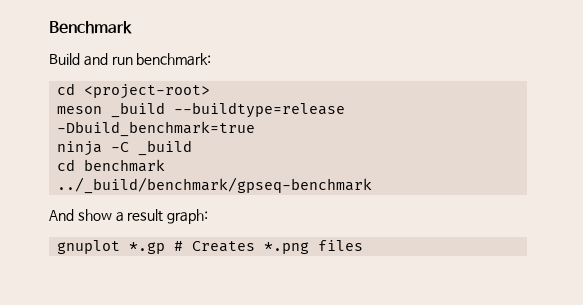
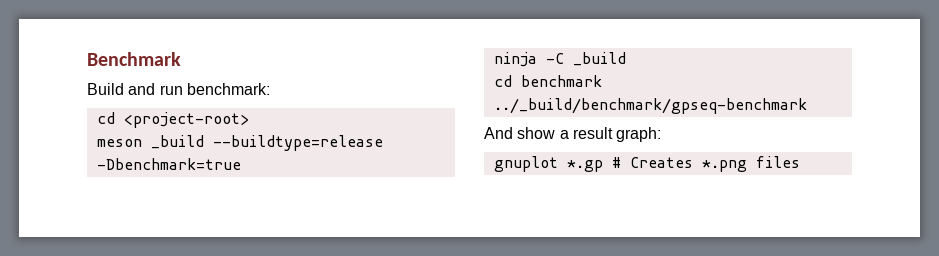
[57,121,256,137] -Dbuild_benchmark=true -> [96,158,241,170] -Dbenchmark=true

